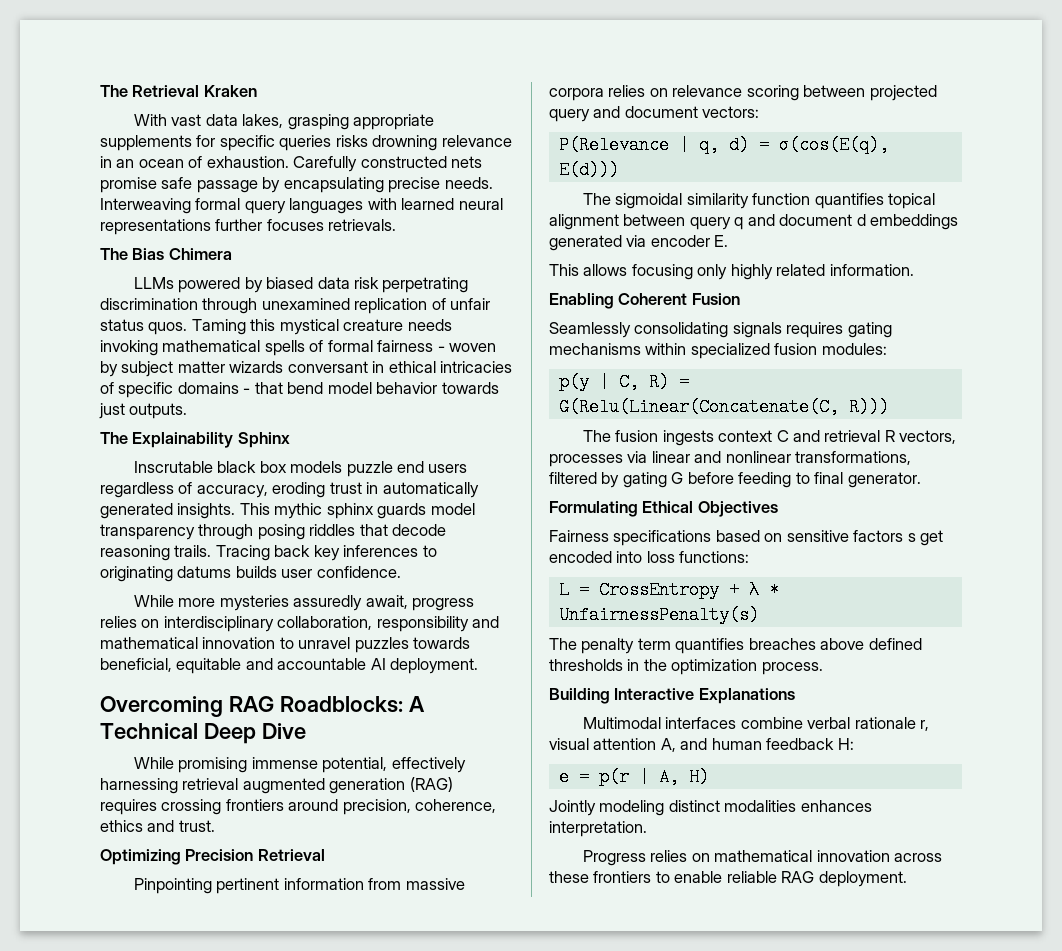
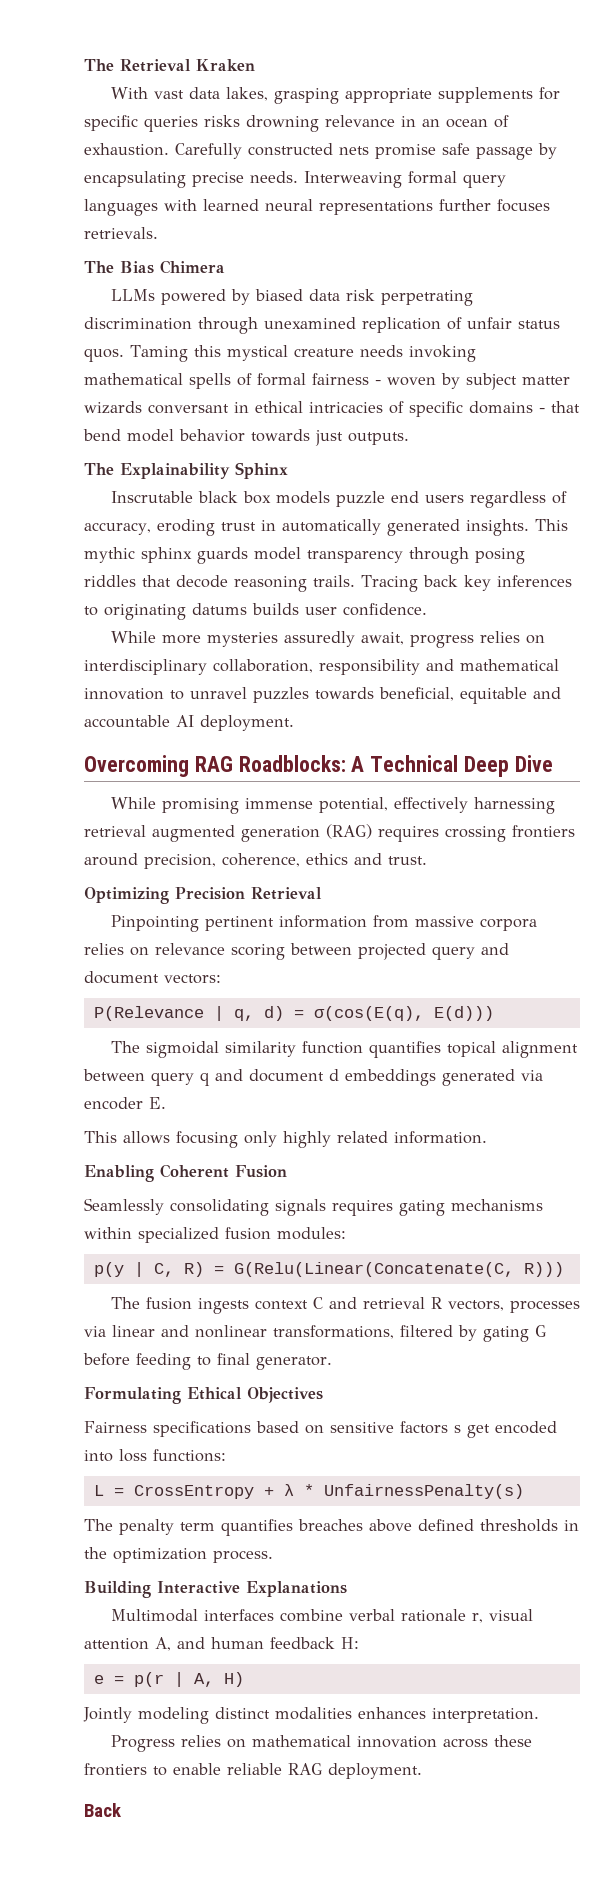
(907, 879) none -> [84,1803,121,1817] // Back

